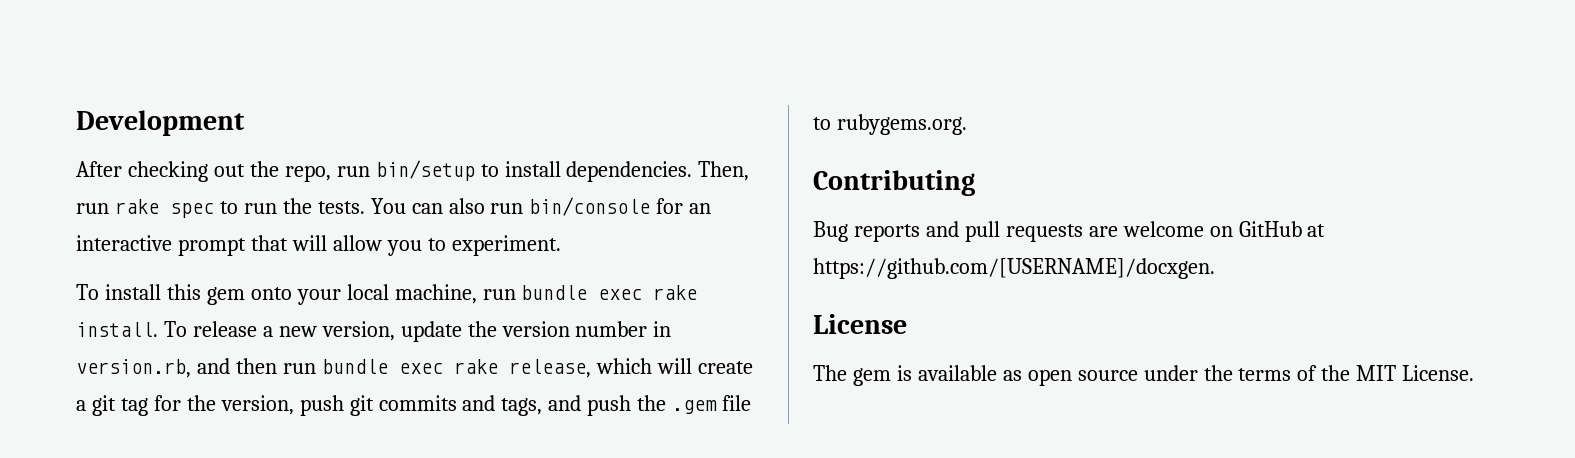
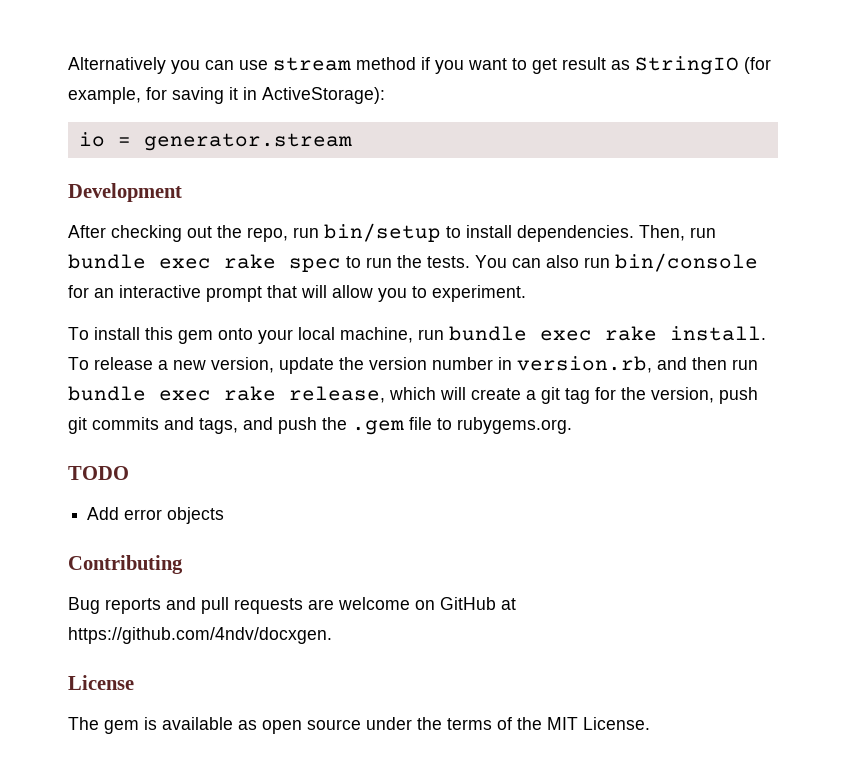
(76, 123) none -> [68,56,771,75] [68,87,385,104] [78,132,352,151] Alternatively you can use stream method if you want to get result as StringIO (for example, for saving it in ActiveStorage): // io = generator.stream //
(109, 208) none -> [68,254,211,269] bundle exec
(967, 124) none -> [68,466,129,480] [87,507,225,524] // TODO // Add error objects
[813,258,1215,279] https://github.com/[USERNAME]/docxgen. -> [68,627,332,644] https://github.com/4ndv/docxgen.

